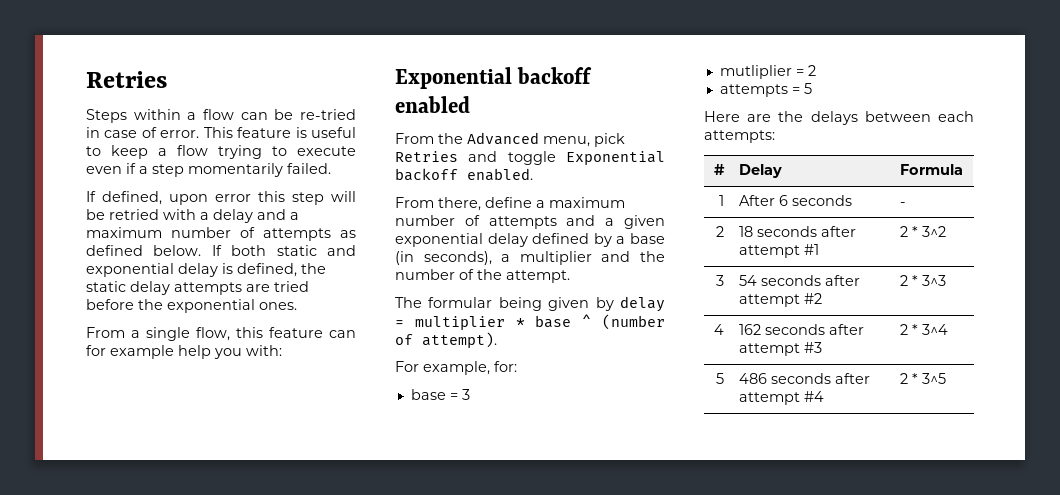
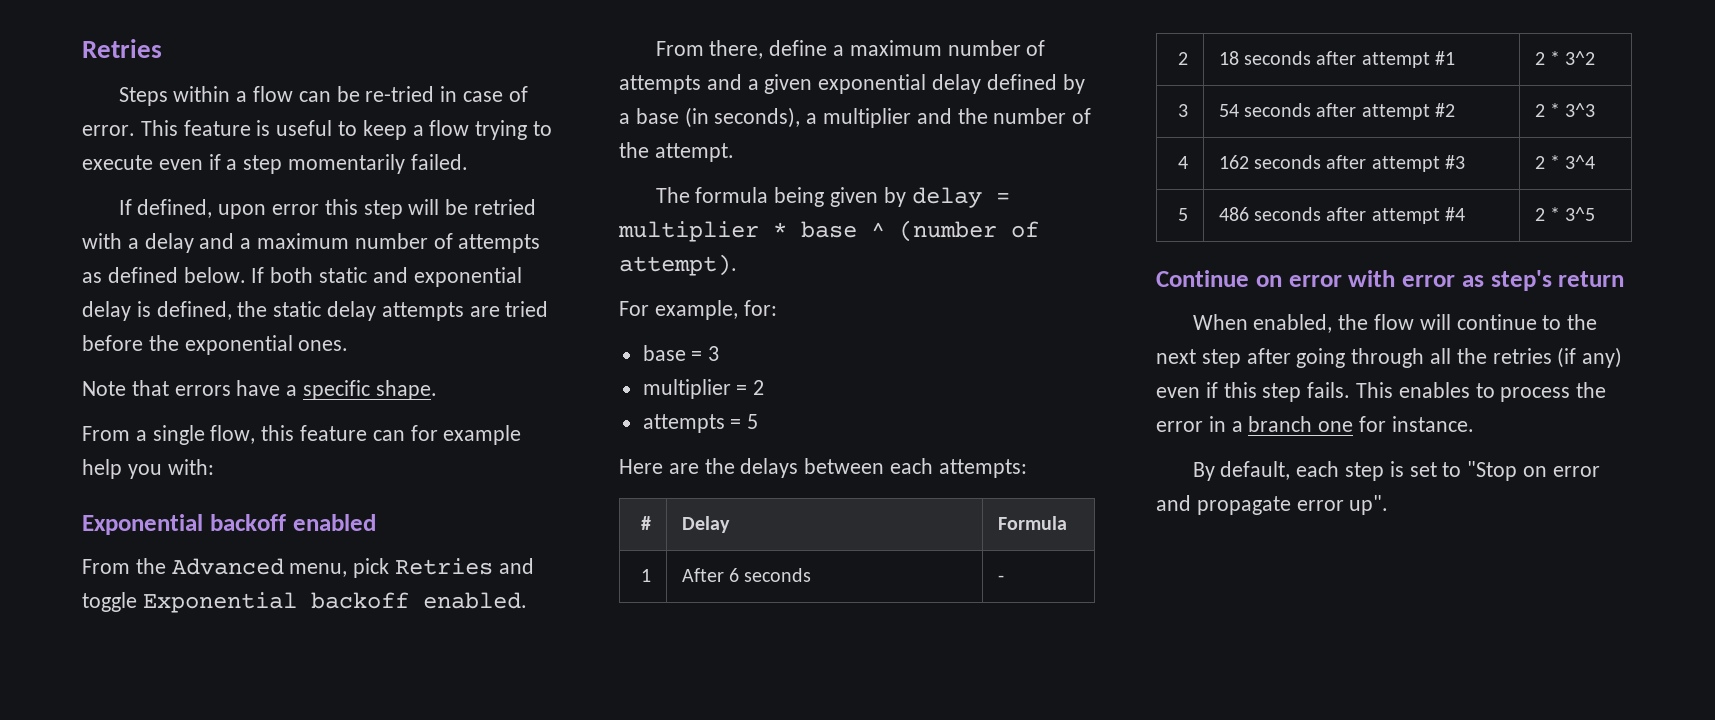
(297, 306) none -> [82,380,437,400] // Note that errors have a specific shape.
[428,297,493,308] formular -> [695,187,769,203] formula
[719,65,792,79] mutliplier -> [642,379,731,399] multiplier
(947, 378) none -> [1156,270,1625,291] [1192,314,1598,333] [1156,347,1623,368] [1156,382,1607,402] [1156,416,1474,432] [1192,461,1600,481] [1156,495,1389,515] // Continue on error with error as step's return // When enabled, the flow will continue to the next step after going through all the retries (if any) even if this step fails. This enables to process the error in a branch one for instance. // By default, each step is set to "Stop on error and propagate error up".

